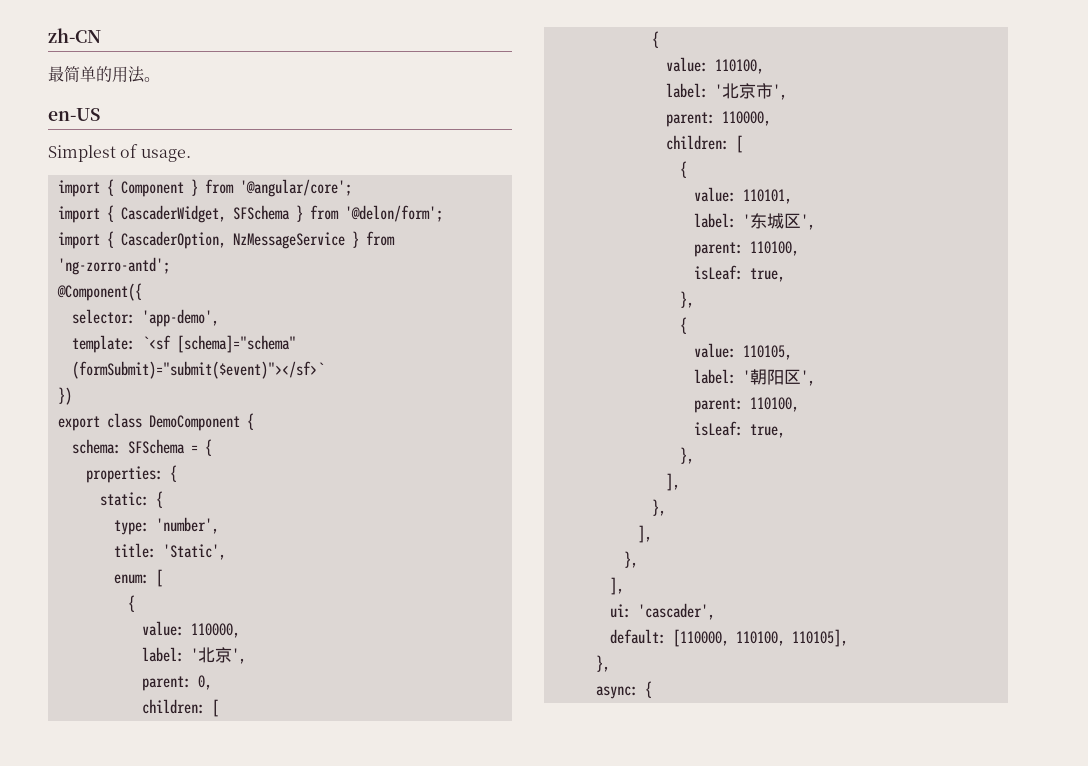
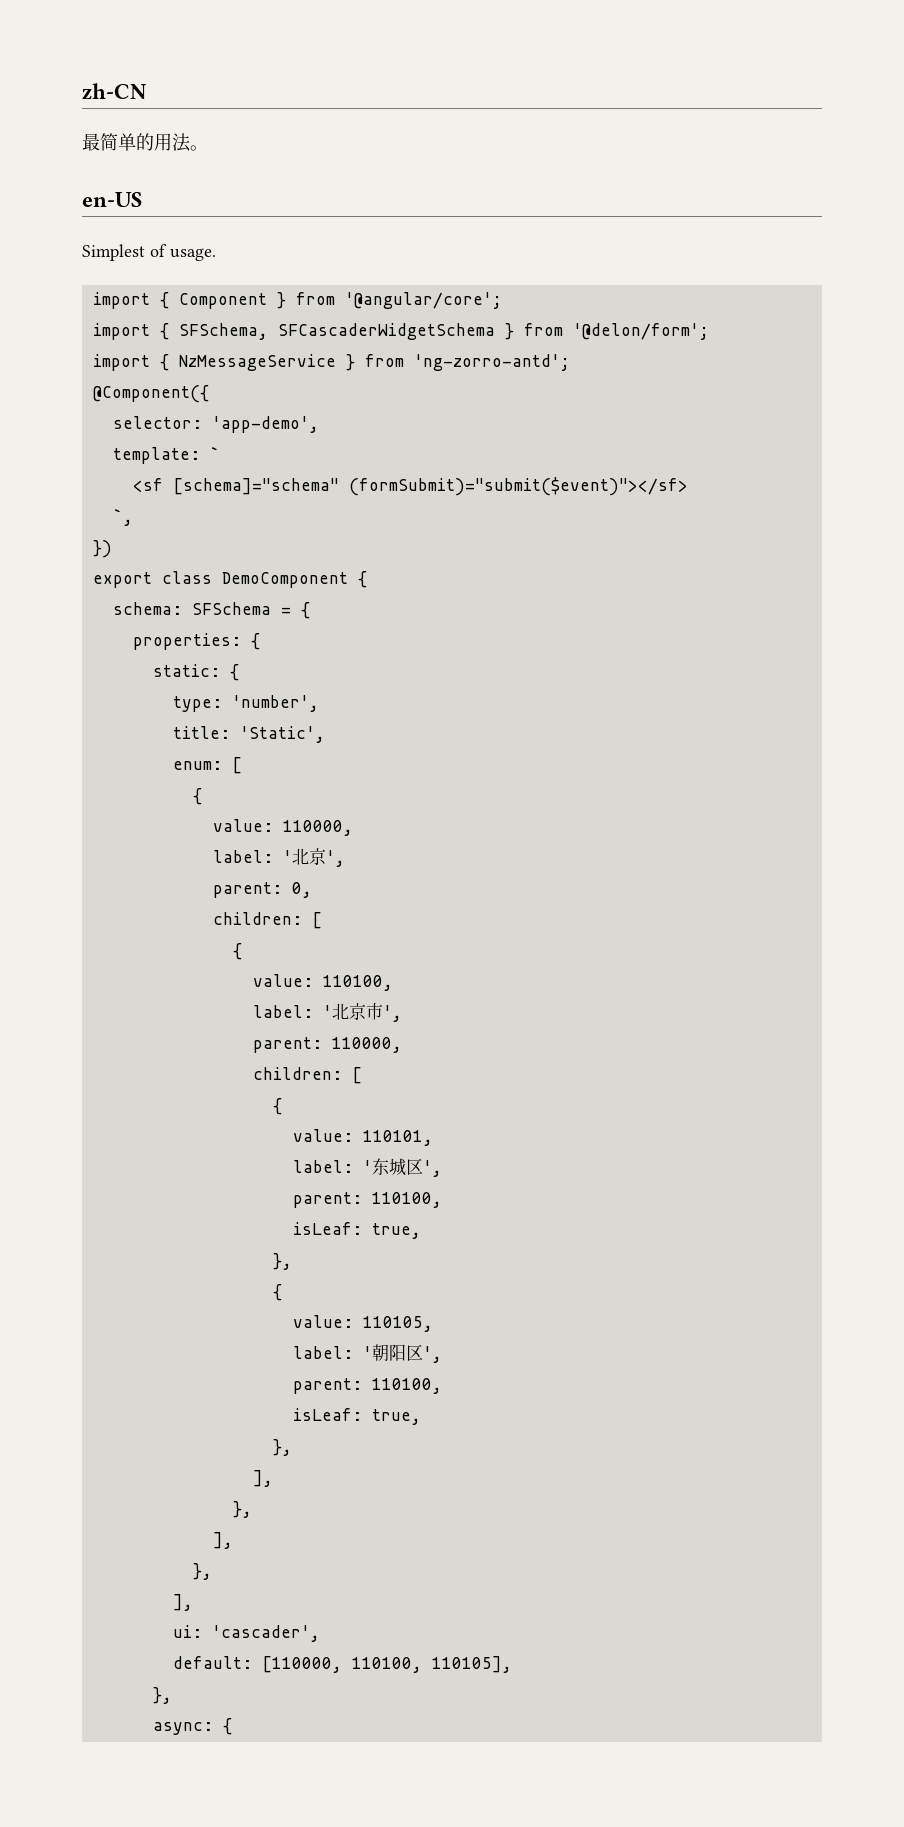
[120,205,290,223] CascaderWidget, SFSchema -> [178,323,495,340] SFSchema, SFCascaderWidgetSchema
[120,231,226,249] CascaderOption, -> (169, 362) none
[141,335,296,353] [71,361,324,379] `<sf [schema]="schema" (formSubmit)="submit($event)"></sf>` -> [209,447,220,460] [132,477,688,496] [112,509,133,526] ` // <sf [schema]="schema" (formSubmit)="submit($event)"></sf> // `,

